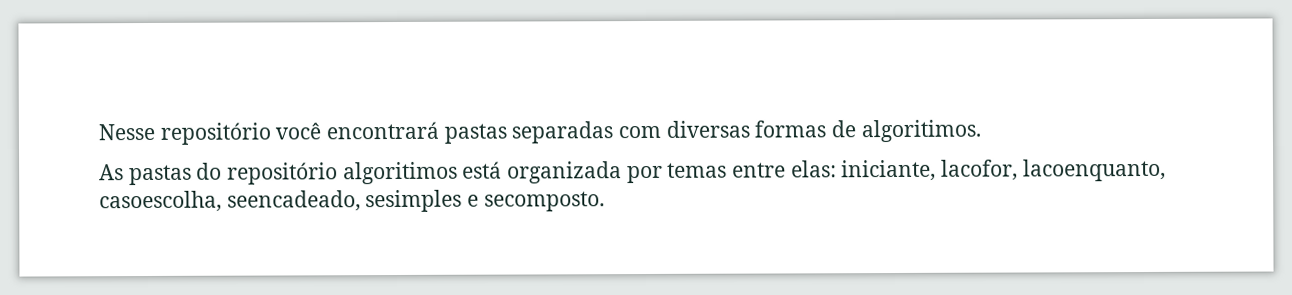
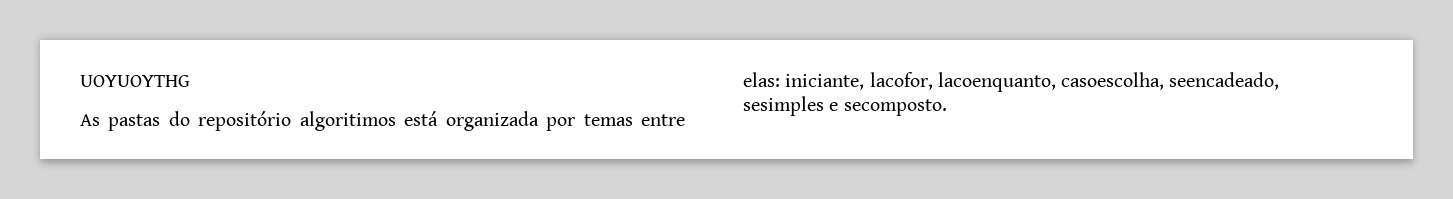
[98,119,981,145] Nesse repositório você encontrará pastas separadas com diversas formas de algoritimos. -> [80,75,190,87] UOYUOYTHG

